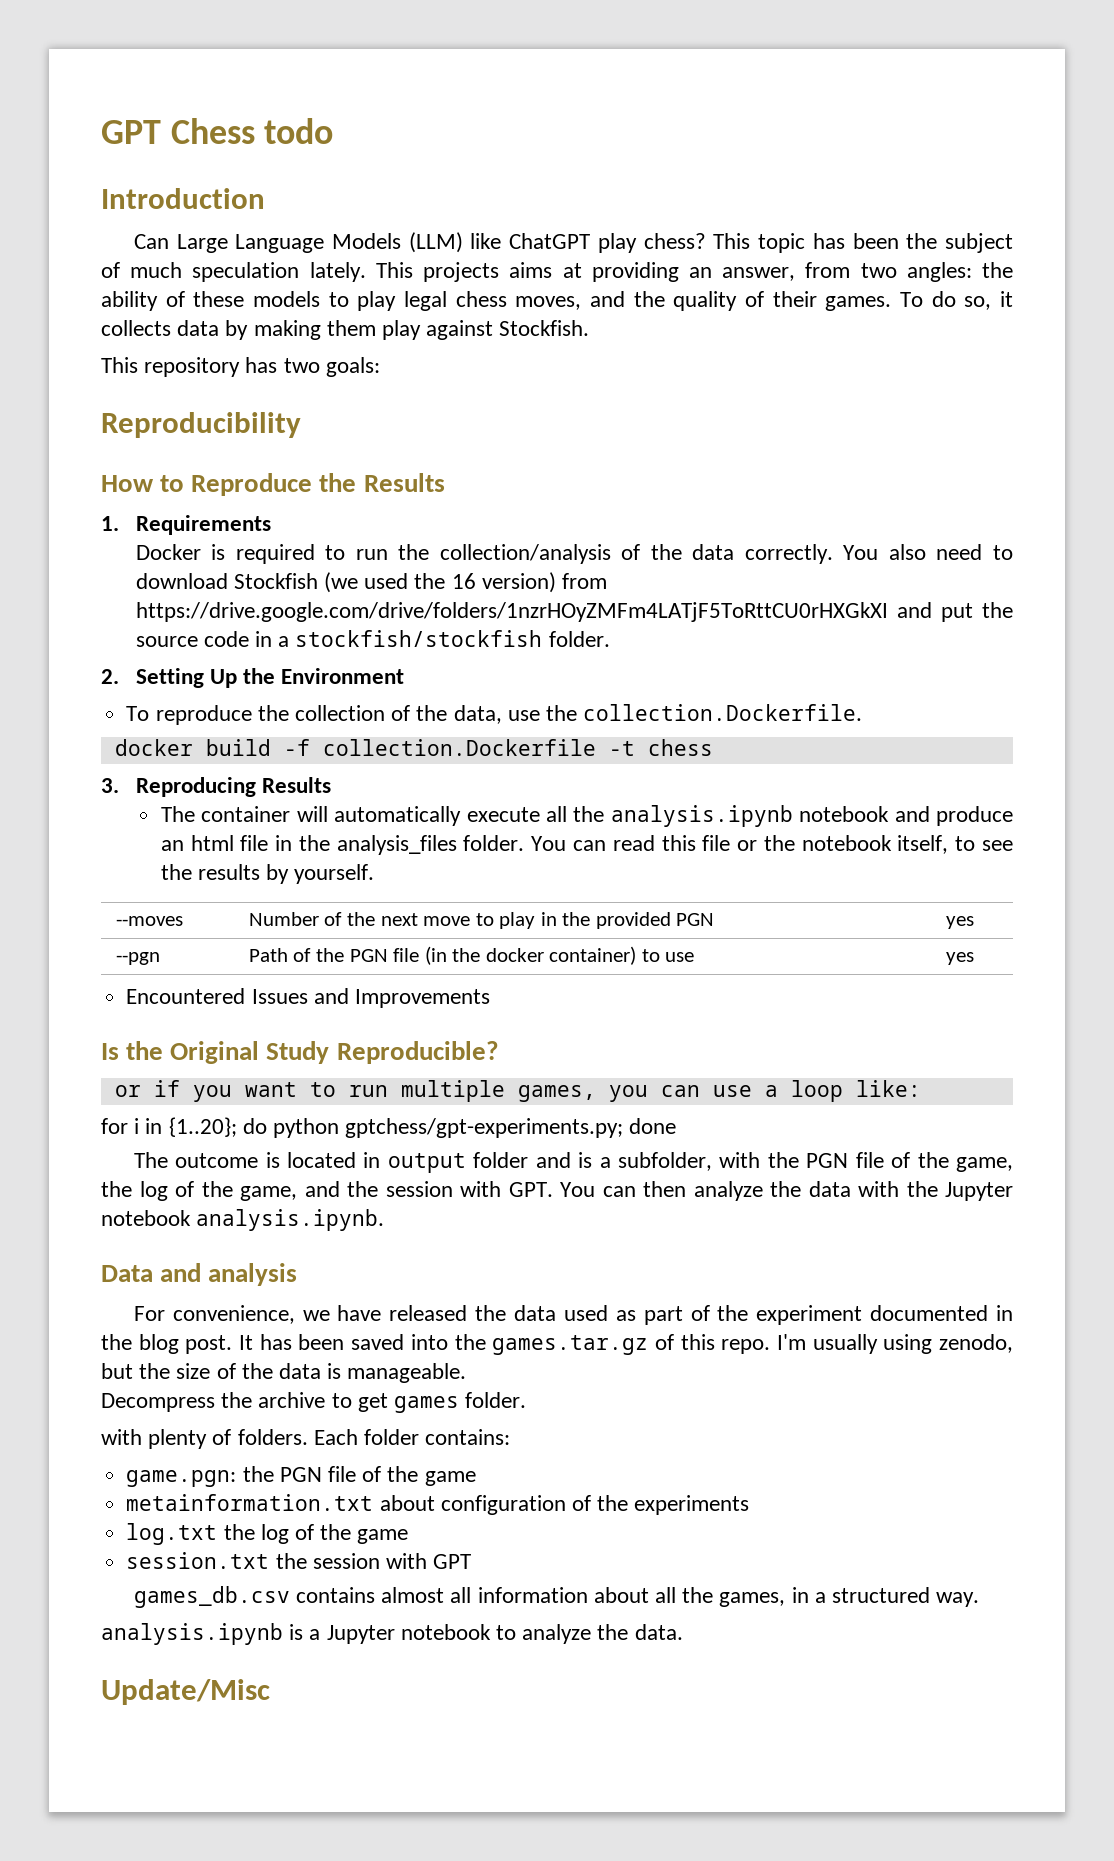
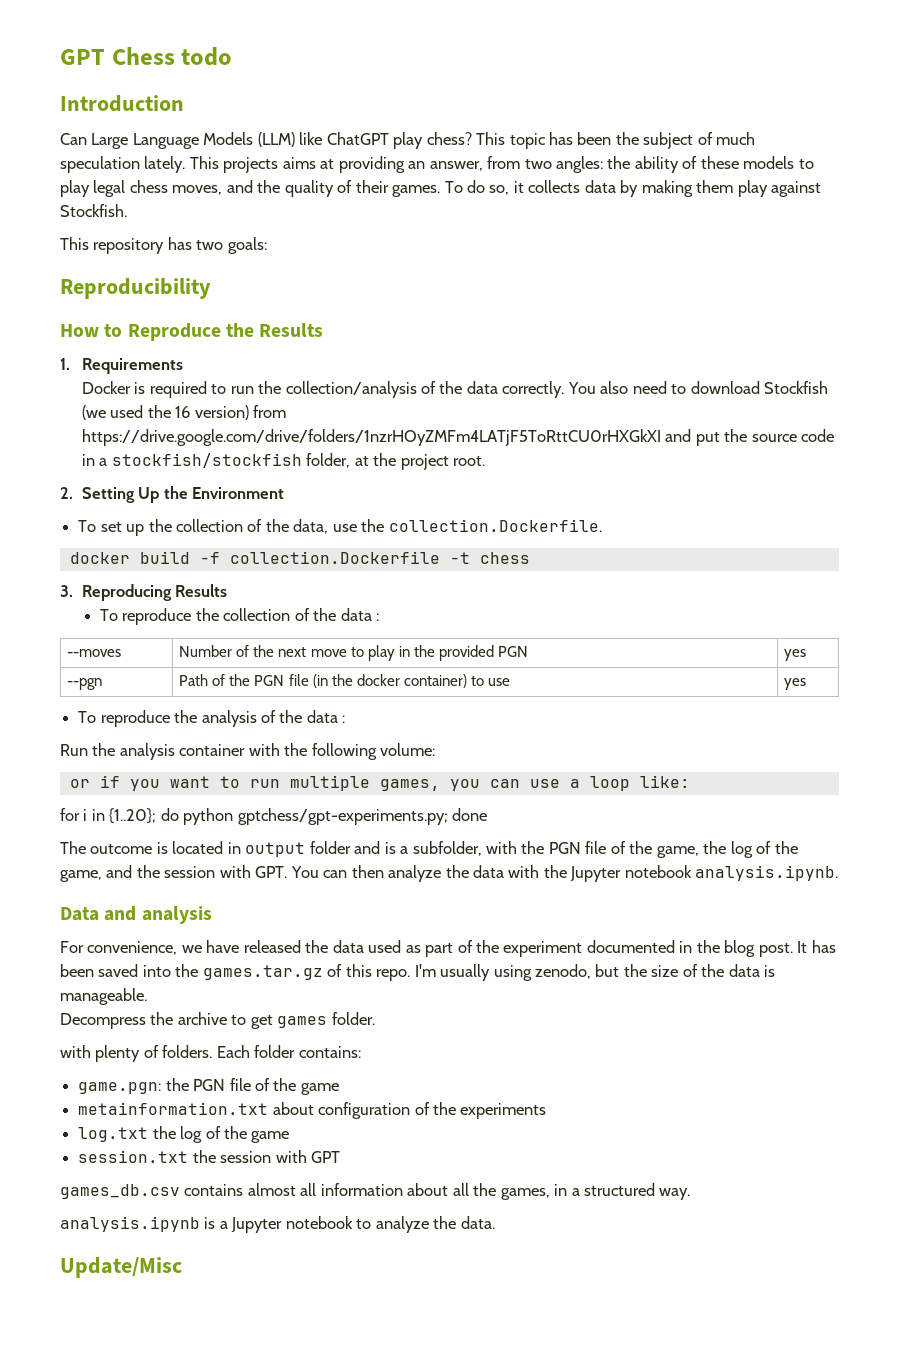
[548,631,610,647] folder. -> [306,453,486,470] folder, at the project root.
[155,705,252,725] reproduce -> [100,522,145,536] set up
[160,805,1013,827] [160,835,1014,855] [160,864,375,884] The container will automatically execute all the analysis.ipynb notebook and produce an html file in the analysis_files folder. You can read this file or the notebook itself, to see the results by yourself. -> [99,608,380,625] To reproduce the collection of the data :
[126,988,490,1008] [101,1041,499,1064] Encountered Issues and Improvements // Is the Original Study Reproducible? -> [78,710,346,727] [60,743,436,760] To reproduce the analysis of the data : // Run the analysis container with the following volume:

